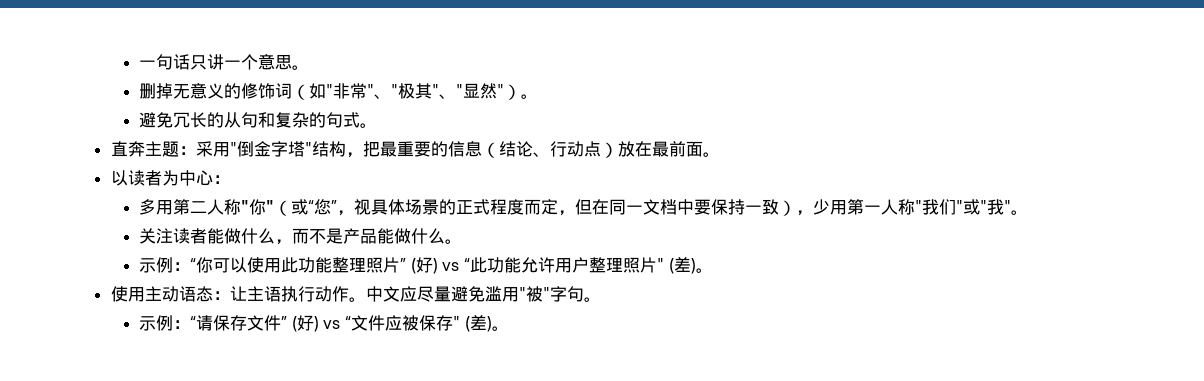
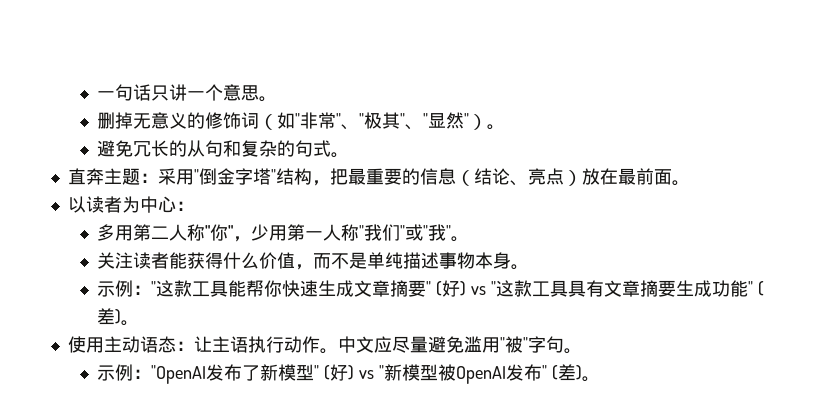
[549,141,584,157] 行动 -> [527,168,546,185] 亮
[274,199,797,216] （或“您”，视具体场景的正式程度而定，但在同一文档中要保持一致） -> (234, 232) none
[224,228,463,245] [139,257,657,274] 做什么，而不是产品能做什么。 // 示例：“你可以使用此功能整理照片” (好) vs “此功能允许用户整理照片 -> [187,252,530,270] [97,280,748,297] 获得什么价值，而不是单纯描述事物本身。 // 示例："这款工具能帮你快速生成文章摘要" (好) vs "这款工具具有文章摘要生成功能
[190,315,453,332] “请保存文件” (好) vs “文件应被保存 -> [151,364,542,384] "OpenAI发布了新模型" (好) vs "新模型被OpenAI发布

